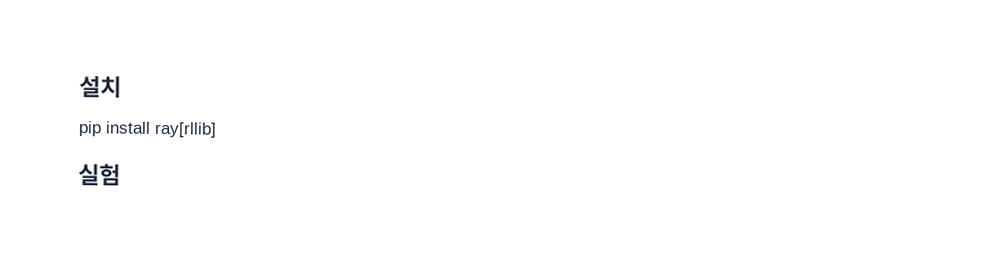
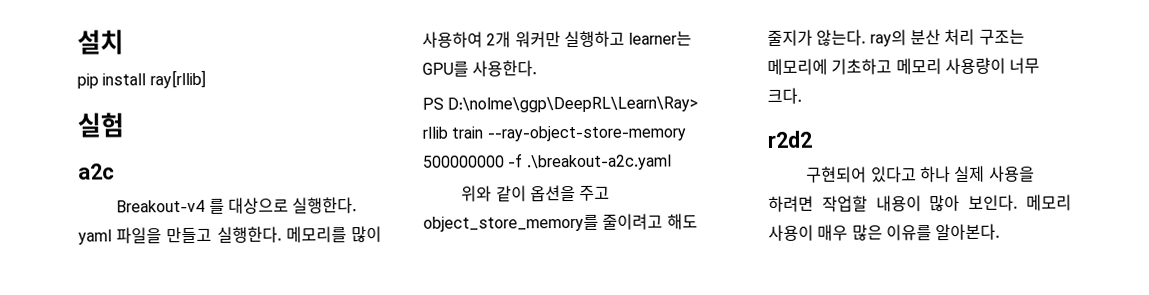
(121, 175) none -> [78,163,115,180] [116,197,358,214] [78,226,383,245] [422,30,693,48] [422,60,538,77] [422,96,699,113] [422,125,686,142] [423,153,672,171] [461,184,611,202] [423,213,698,232] [767,28,1025,47] [767,57,1041,75] [767,87,802,104] [767,130,813,148] [806,165,1035,183] [768,194,1072,212] [768,223,1001,241] // a2c // Breakout-v4 를 대상으로 실행한다. yaml 파일을 만들고 실행한다. 메모리를 많이 사용하여 2개 워커만 실행하고 learner는 GPU를 사용한다. // PS D:\nolme\ggp\DeepRL\Learn\Ray> rllib train --ray-object-store-memory 500000000 -f .\breakout-a2c.yaml // 위와 같이 옵션을 주고 object_store_memory를 줄이려고 해도 줄지가 않는다. ray의 분산 처리 구조는 메모리에 기초하고 메모리 사용량이 너무 크다. // r2d2 // 구현되어 있다고 하나 실제 사용을 하려면 작업할 내용이 많아 보인다. 메모리 사용이 매우 많은 이유를 알아본다.

